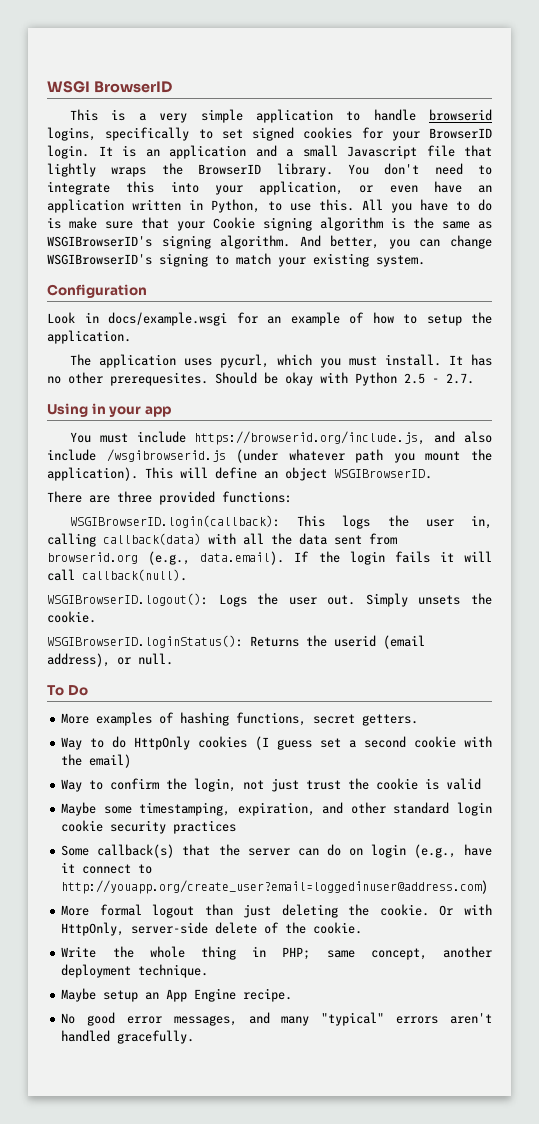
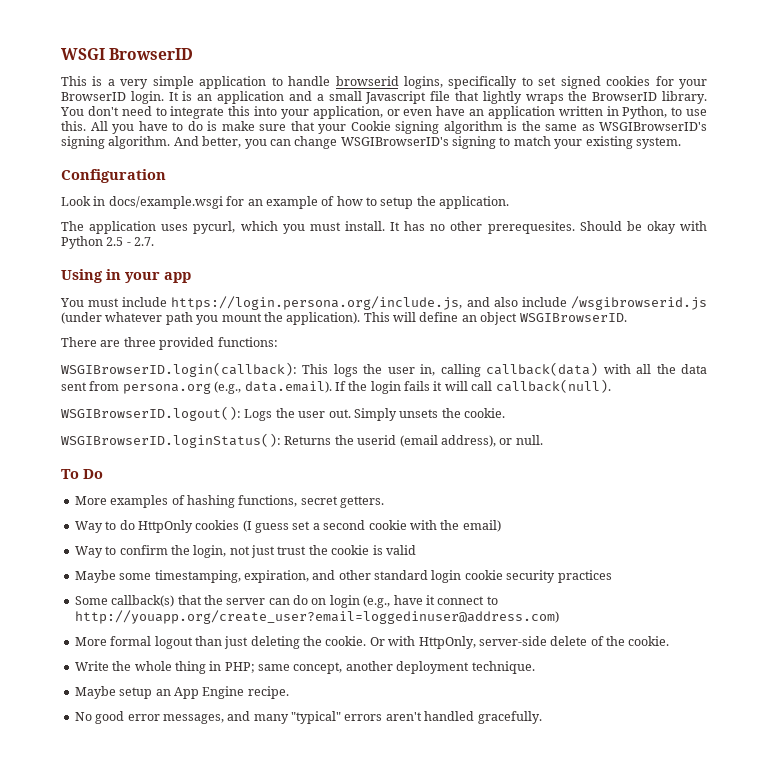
[194,431,426,445] https://browserid.org/include.js, -> [171,296,463,310] https://login.persona.org/include.js,
[47,552,138,564] browserid.org -> [122,383,211,394] persona.org

